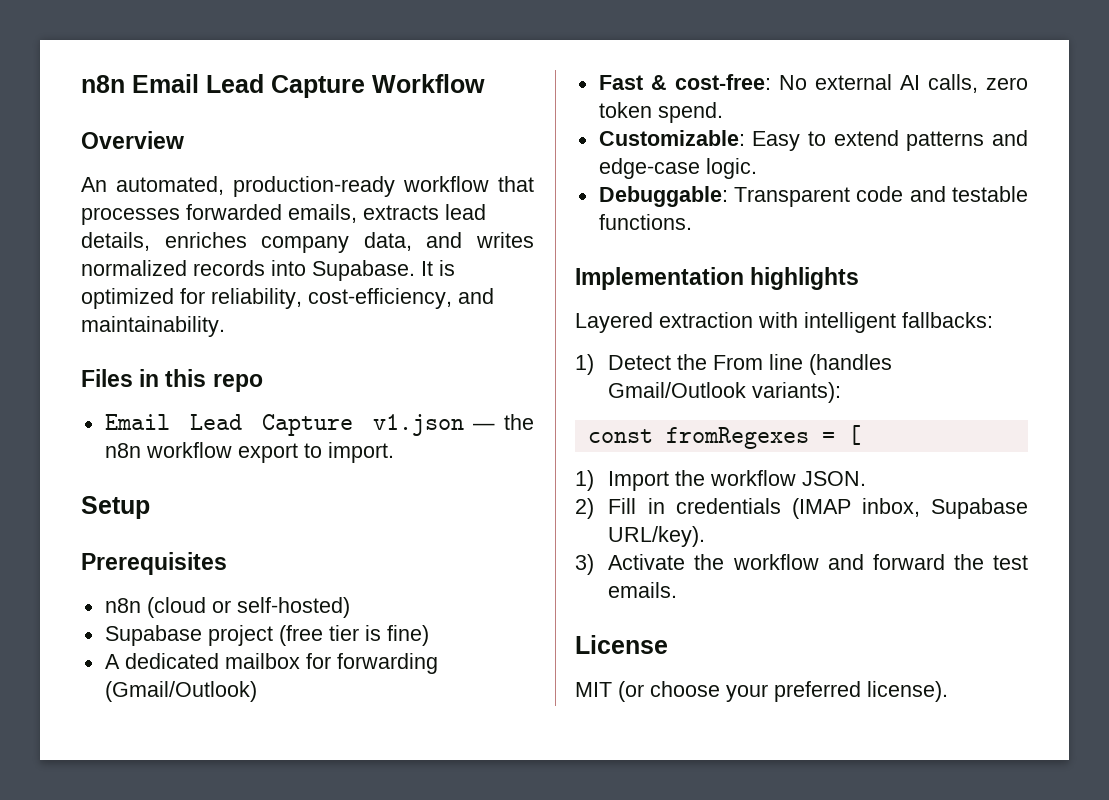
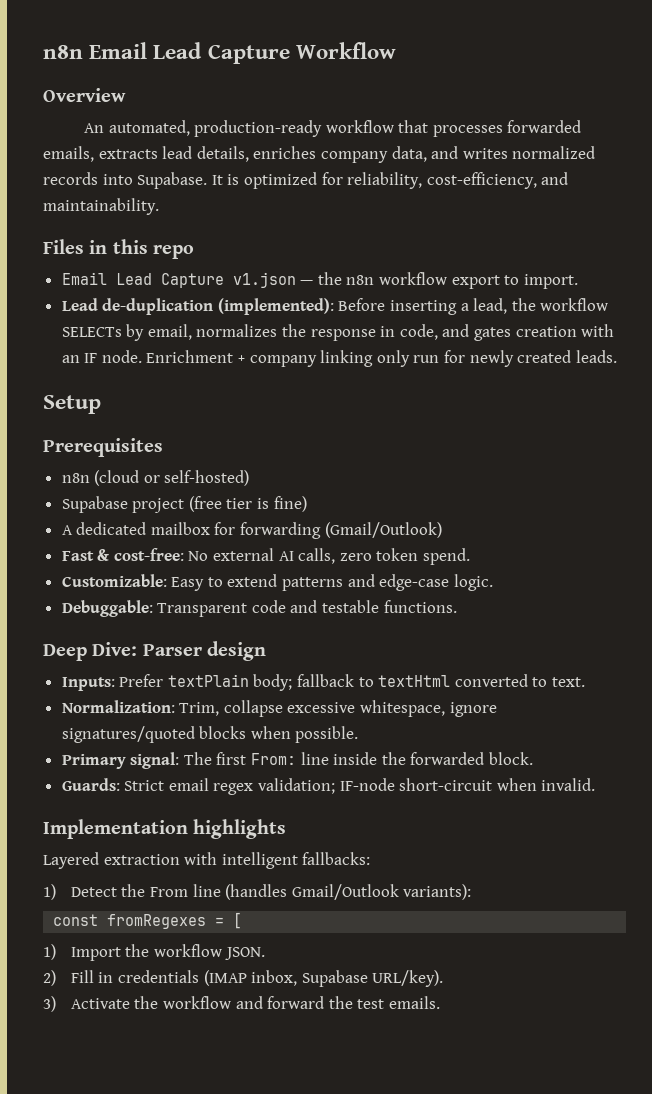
(394, 452) none -> [61,298,609,315] [61,324,615,341] [61,350,617,367] // Lead de‑duplication (implemented): Before inserting a lead, the workflow SELECTs by email, normalizes the response in code, and gates creation with an IF node. Enrichment + company linking only run for newly created leads.
(692, 222) none -> [43,641,266,661] [61,674,586,691] [61,700,497,717] [61,726,359,743] [61,752,534,769] [61,778,596,795] // Deep Dive: Parser design // Inputs: Prefer textPlain body; fallback to textHtml converted to text. // Normalization: Trim, collapse excessive whitespace, ignore signatures/quoted blocks when possible. // Primary signal: The first From: line inside the forwarded block. // Guards: Strict email regex validation; IF-node short-circuit when invalid.
[575,635,668,654] [575,681,948,702] // License // MIT (or choose your preferred license). -> (440, 1002) none

